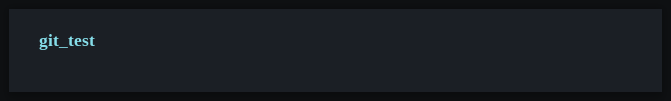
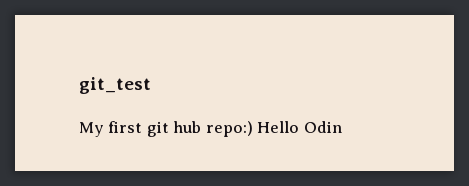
(95, 42) none -> [79,121,342,137] // My first git hub repo:) Hello Odin

